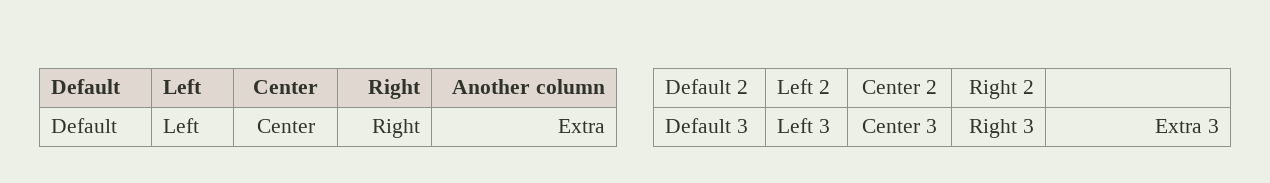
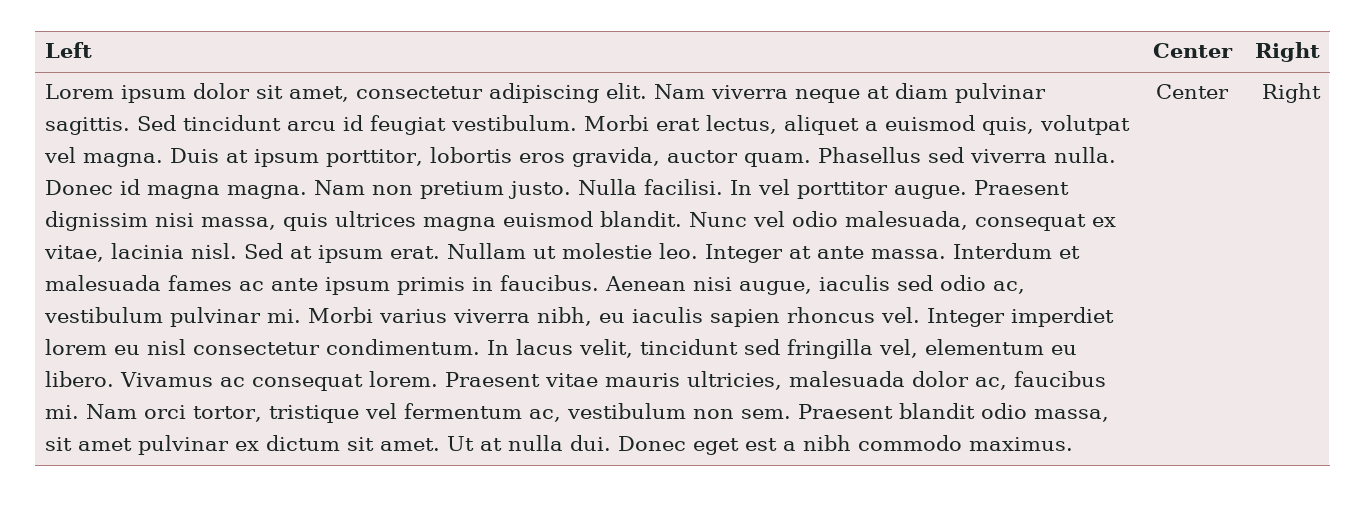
[50,79,121,94] [162,79,202,94] [253,80,318,94] [368,79,422,99] [452,79,606,94] [50,118,117,133] [162,118,199,133] [256,119,315,133] [372,119,421,138] [558,119,606,133] [664,79,748,94] [776,79,830,94] [862,80,937,94] [969,80,1035,99] [664,118,748,133] [776,118,830,133] [862,119,937,133] [969,119,1035,138] [1155,119,1220,133] Default | Left | Center | Right | Another column // Default | Left | Center | Right | Extra // Default 2 | Left 2 | Center 2 | Right 2 | // Default 3 | Left 3 | Center 3 | Right 3 | Extra 3 -> [45,42,93,58] [1152,43,1233,58] [1254,42,1320,62] [45,83,1047,103] [45,115,1131,135] [44,147,1117,167] [45,179,1070,199] [45,211,1117,231] [44,243,1081,263] [45,275,1026,295] [44,307,1115,327] [45,339,1078,359] [45,371,1107,391] [45,403,1110,423] [45,435,1074,455] [1156,84,1229,99] [1261,83,1321,103] Left | Center | Right // Lorem ipsum dolor sit amet, consectetur adipiscing elit. Nam viverra neque at diam pulvinar sagittis. Sed tincidunt arcu id feugiat vestibulum. Morbi erat lectus, aliquet a euismod quis, volutpat vel magna. Duis at ipsum porttitor, lobortis eros gravida, auctor quam. Phasellus sed viverra nulla. Donec id magna magna. Nam non pretium justo. Nulla facilisi. In vel porttitor augue. Praesent dignissim nisi massa, quis ultrices magna euismod blandit. Nunc vel odio malesuada, consequat ex vitae, lacinia nisl. Sed at ipsum erat. Nullam ut molestie leo. Integer at ante massa. Interdum et malesuada fames ac ante ipsum primis in faucibus. Aenean nisi augue, iaculis sed odio ac, vestibulum pulvinar mi. Morbi varius viverra nibh, eu iaculis sapien rhoncus vel. Integer imperdiet lorem eu nisl consectetur condimentum. In lacus velit, tincidunt sed fringilla vel, elementum eu libero. Vivamus ac consequat lorem. Praesent vitae mauris ultricies, malesuada dolor ac, faucibus mi. Nam orci tortor, tristique vel fermentum ac, vestibulum non sem. Praesent blandit odio massa, sit amet pulvinar ex dictum sit amet. Ut at nulla dui. Donec eget est a nibh commodo maximus. | Center | Right

